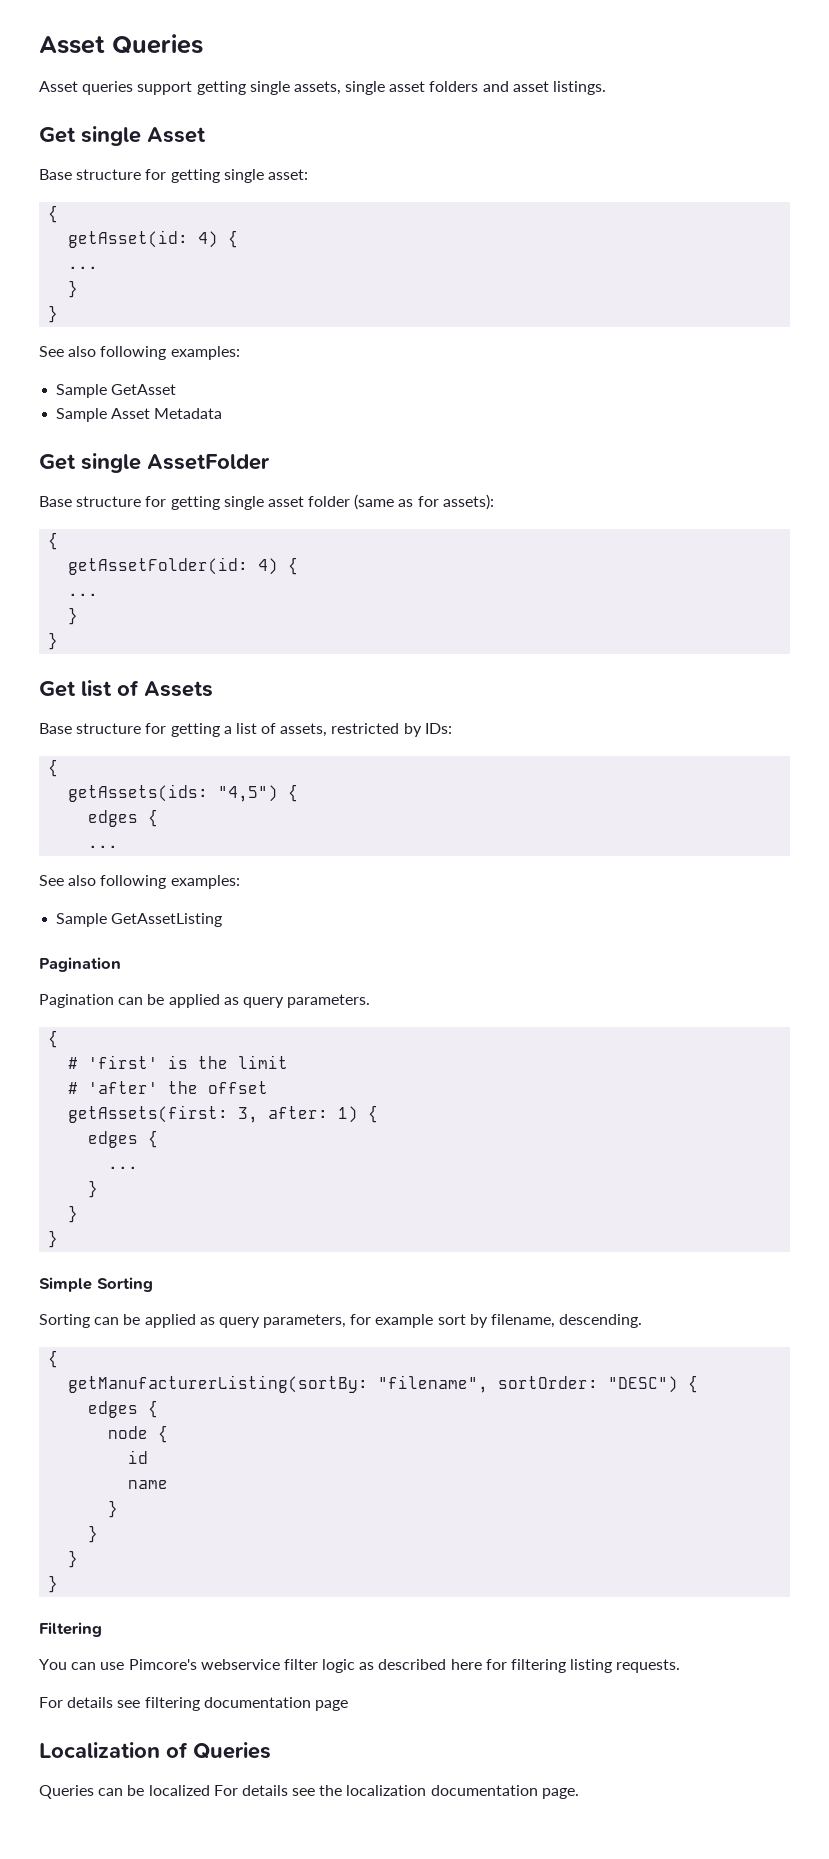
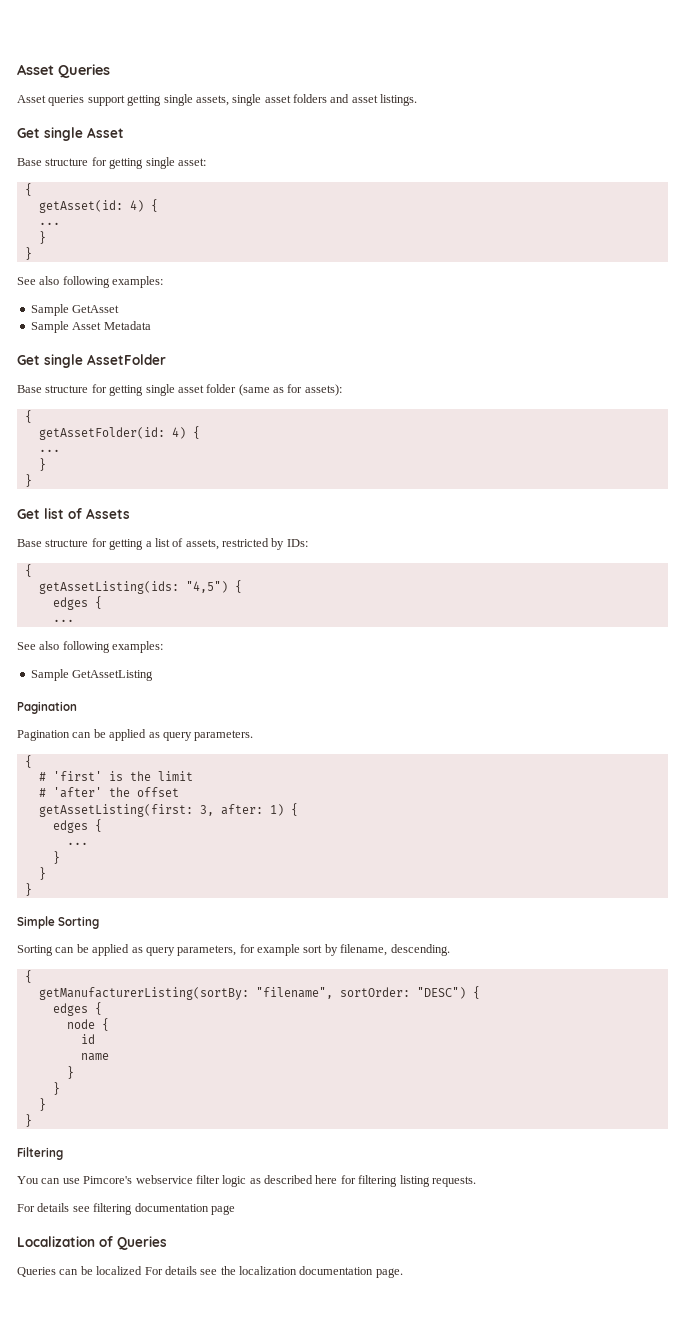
[68,784,209,802] getAssets(ids: -> [38,581,179,594] getAssetListing(ids:
[68,1105,229,1123] getAssets(first: -> [38,804,193,817] getAssetListing(first:

